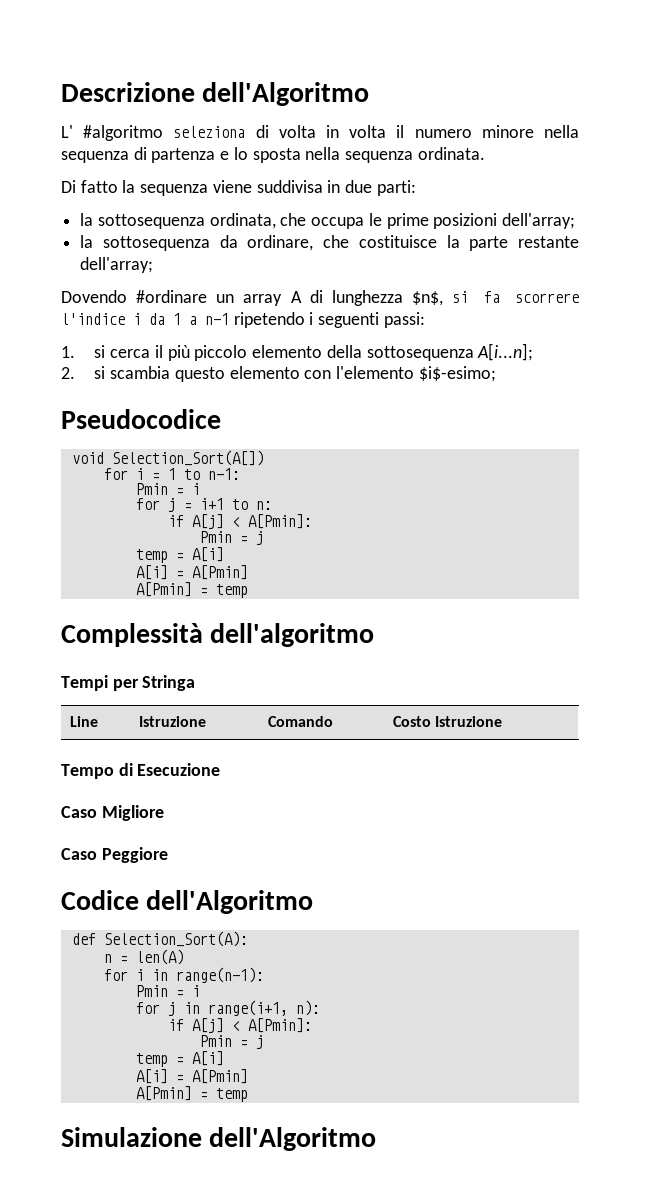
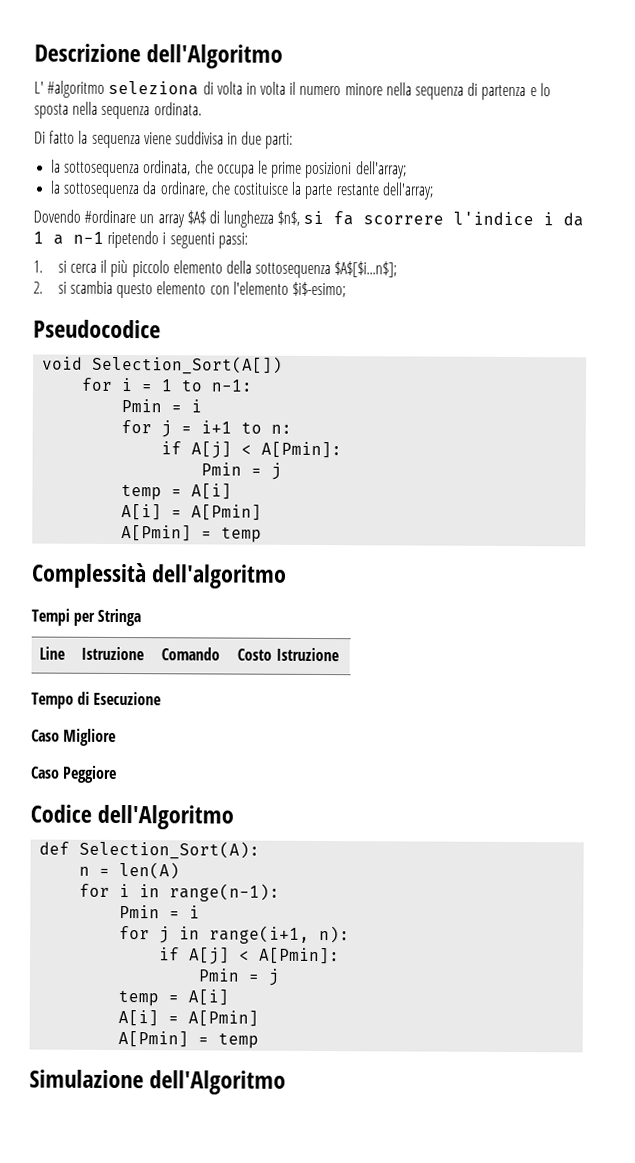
[290,291,302,303] A -> [186,210,206,225] $A$
[477,343,534,361] A[i...n]; -> [334,261,398,278] $A$[$i...n$];

